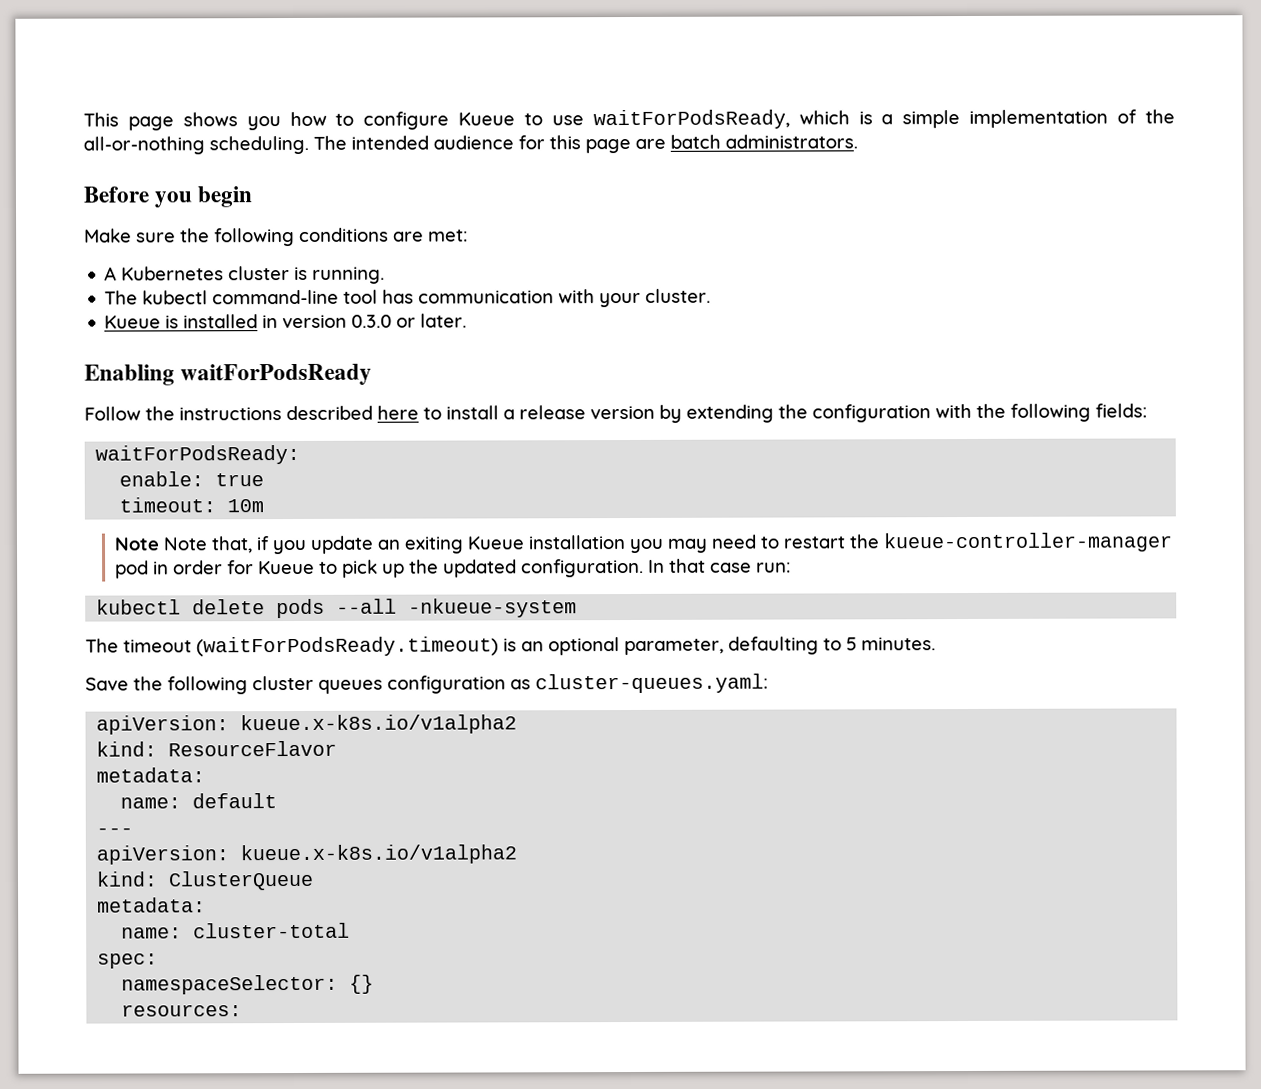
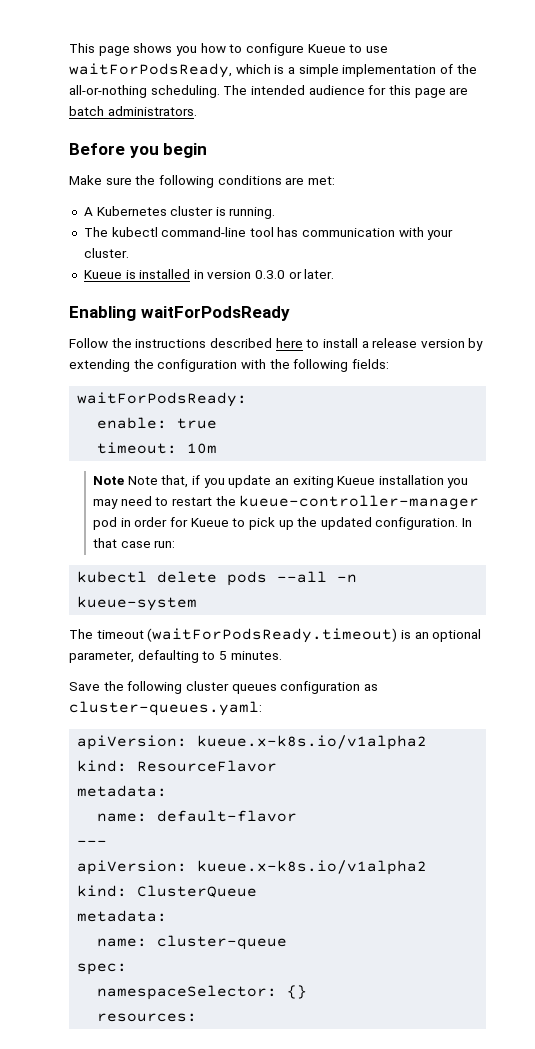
[408,598,578,618] -nkueue-system -> [337,574,358,583] [77,596,198,611] -n kueue-system
[192,793,278,809] default -> [157,810,298,822] default-flavor
[193,922,351,939] cluster-total -> [157,935,288,950] cluster-queue

